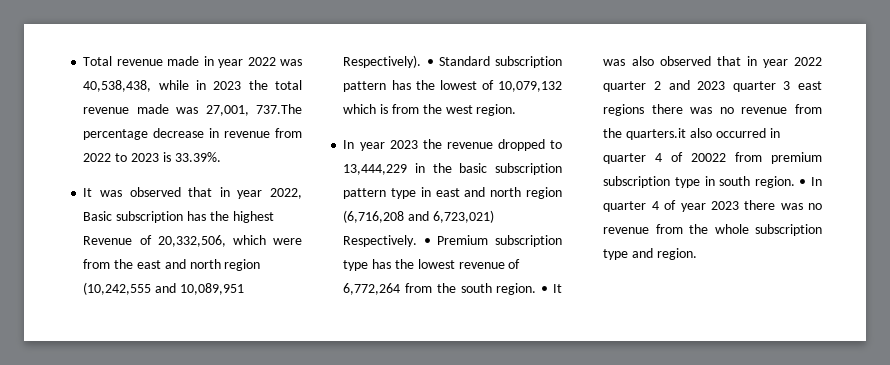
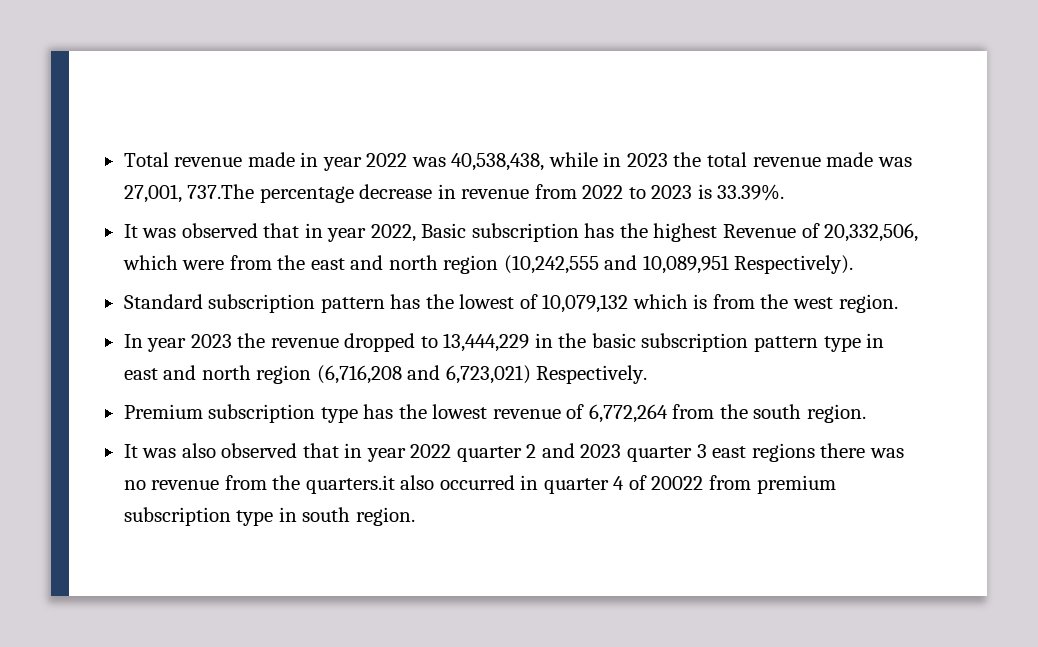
[426,59,434,66] • -> (854, 264) //
[423,238,431,245] • -> (648, 374) //
[541,286,549,293] • -> (866, 413) //
[799,177,822,186] [603,200,822,212] [603,224,822,236] [603,248,697,260] • In quarter 4 of year 2023 there was no revenue from the whole subscription type and region. -> (415, 516) none

